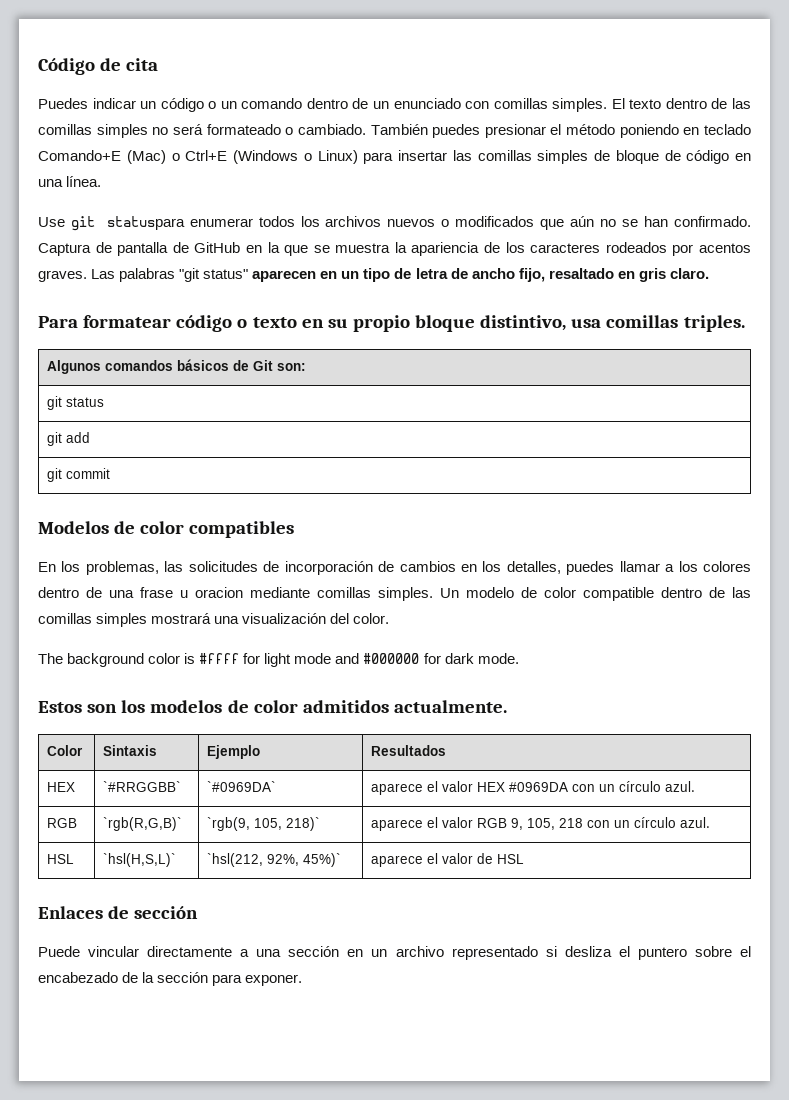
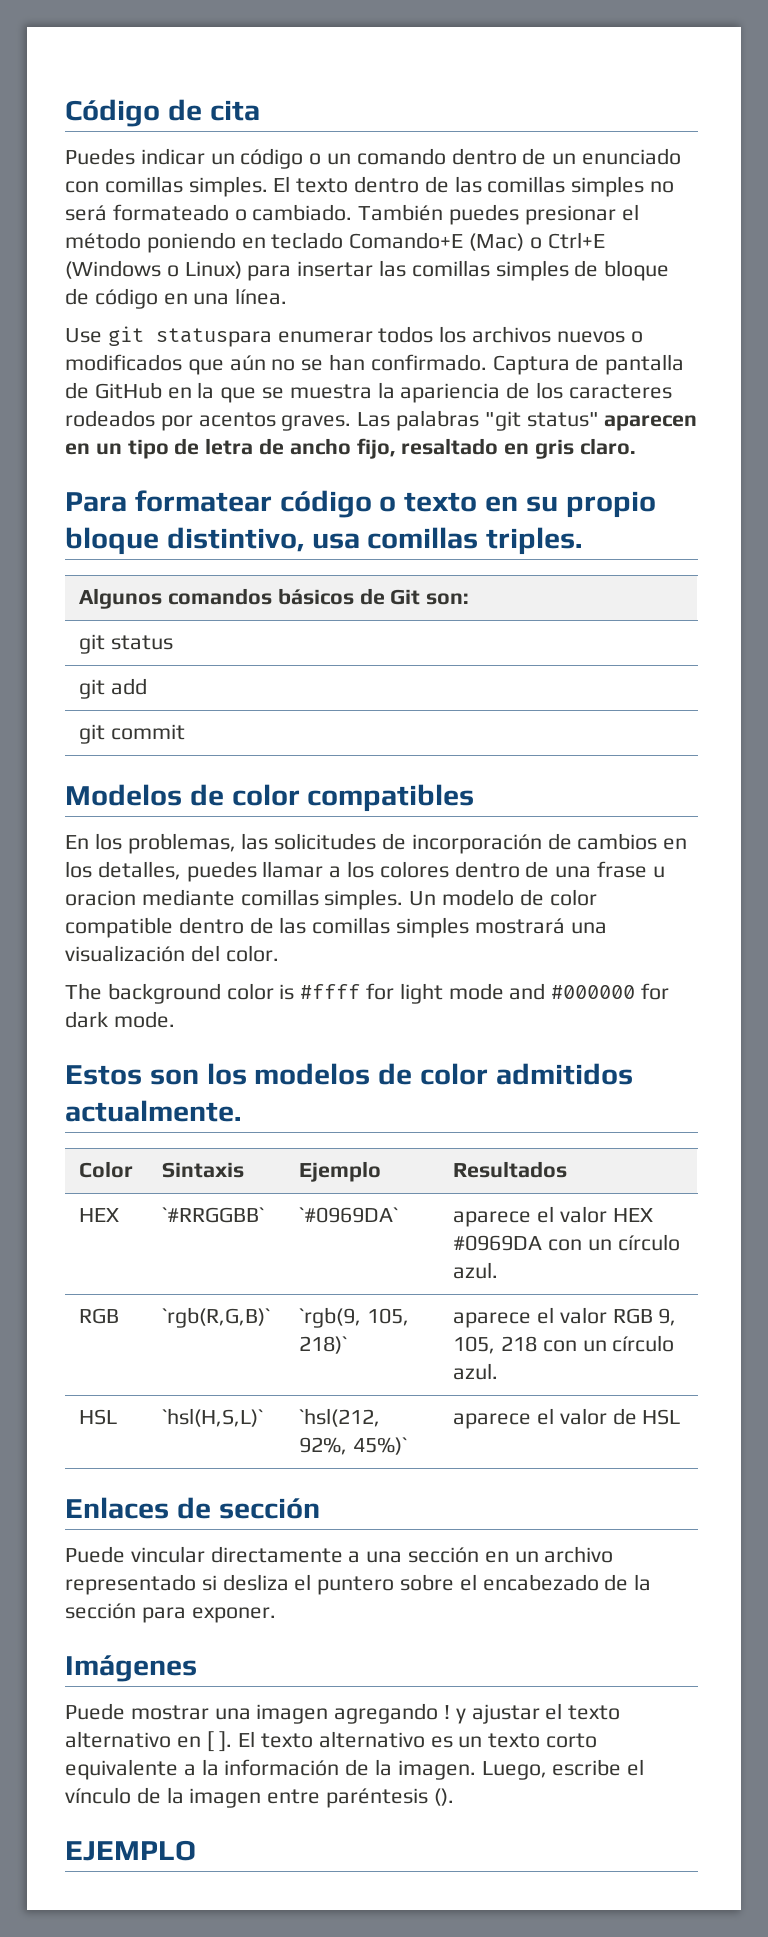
(303, 980) none -> [65,1655,197,1682] [65,1703,621,1724] [65,1731,598,1752] [65,1759,645,1780] [65,1787,454,1808] [65,1840,196,1861] // Imágenes // Puede mostrar una imagen agregando ! y ajustar el texto alternativo en [ ]. El texto alternativo es un texto corto equivalente a la información de la imagen. Luego, escribe el vínculo de la imagen entre paréntesis (). // EJEMPLO

